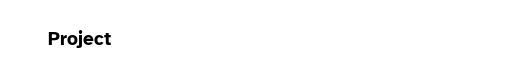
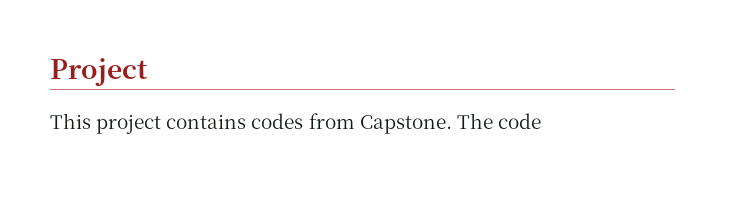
(111, 39) none -> [50,113,541,134] // This project contains codes from Capstone. The code

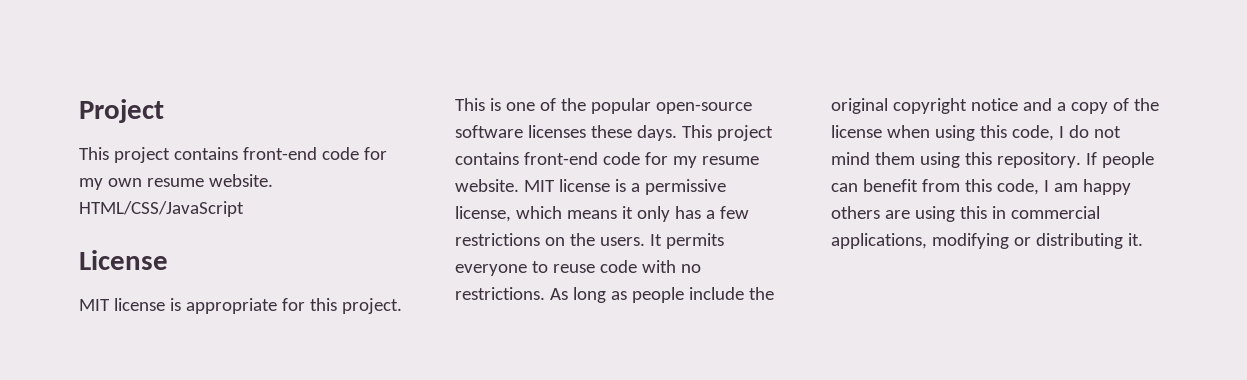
[251,113,541,134] codes from Capstone. The code -> [242,147,387,160] [79,174,273,190] [79,201,244,217] [79,250,168,270] [79,298,402,314] [455,98,752,114] [455,125,773,141] [455,152,759,168] [455,179,726,195] [455,206,749,222] [455,233,724,249] [455,260,701,276] [455,287,774,303] [831,98,1159,114] [831,125,1121,141] [831,152,1154,168] [831,179,1131,195] [831,206,1100,222] [831,233,1143,249] front-end code for my own resume website. HTML/CSS/JavaScript // License // MIT license is appropriate for this project. This is one of the popular open-source software licenses these days. This project contains front-end code for my resume website. MIT license is a permissive license, which means it only has a few restrictions on the users. It permits everyone to reuse code with no restrictions. As long as people include the original copyright notice and a copy of the license when using this code, I do not mind them using this repository. If people can benefit from this code, I am happy others are using this in commercial applications, modifying or distributing it.

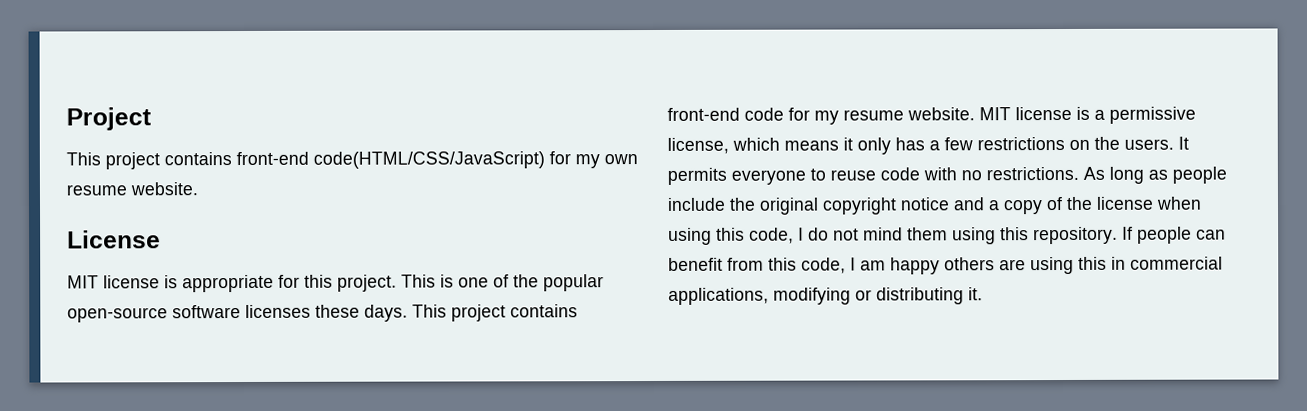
[321,147,359,160] code -> [313,151,545,169] code(HTML/CSS/JavaScript)
[79,201,244,217] HTML/CSS/JavaScript -> (198, 189) none

